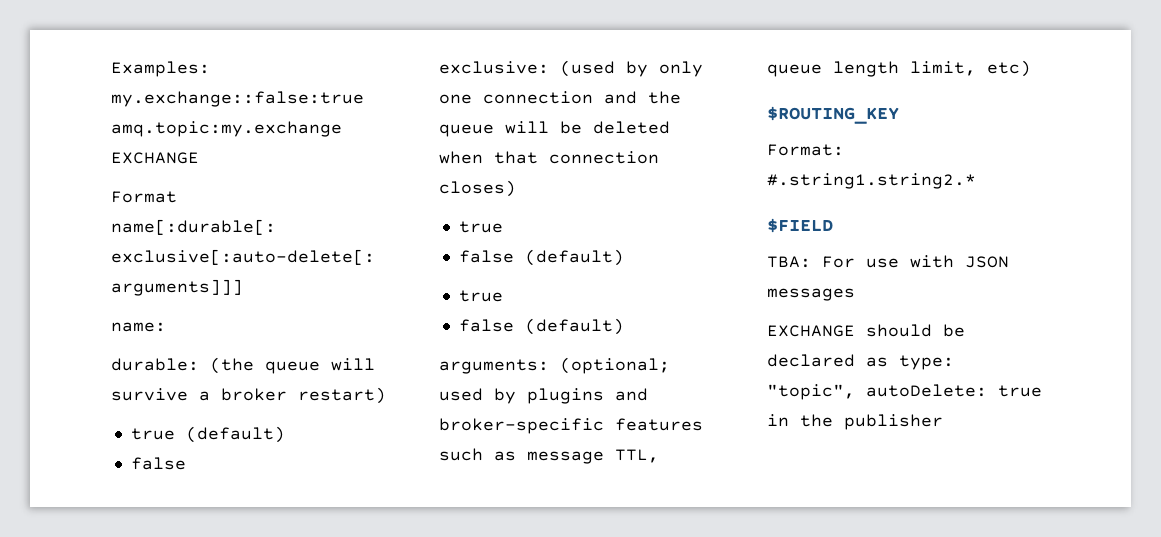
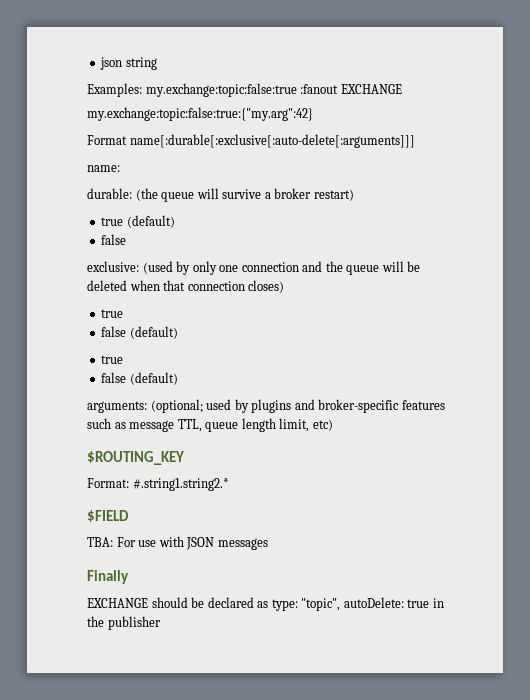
[111,61,210,77] [111,91,364,107] [111,121,342,137] [111,152,199,164] Examples: my.exchange::false:true amq.topic:my.exchange EXCHANGE -> [100,57,157,70] [87,83,402,97] [87,107,313,121] json string // Examples: my.exchange:topic:false:true :fanout EXCHANGE // my.exchange:topic:false:true:{"my.arg":42}
(855, 294) none -> [87,570,129,584] // Finally

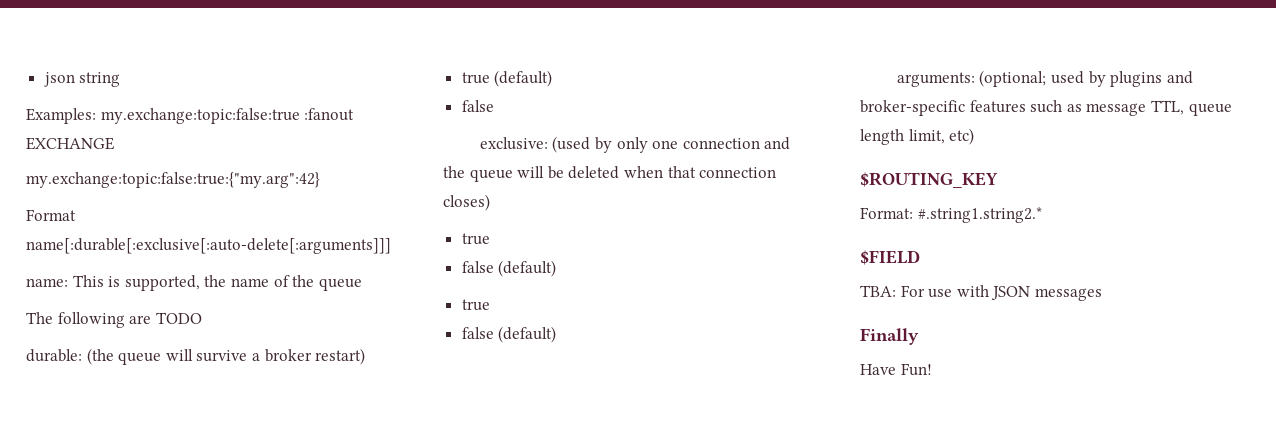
(120, 168) none -> [72,275,362,291] [26,312,202,328] This is supported, the name of the queue // The following are TODO
[87,597,444,611] [87,616,161,630] EXCHANGE should be declared as type: "topic", autoDelete: true in the publisher -> [860,363,932,376] Have Fun!

